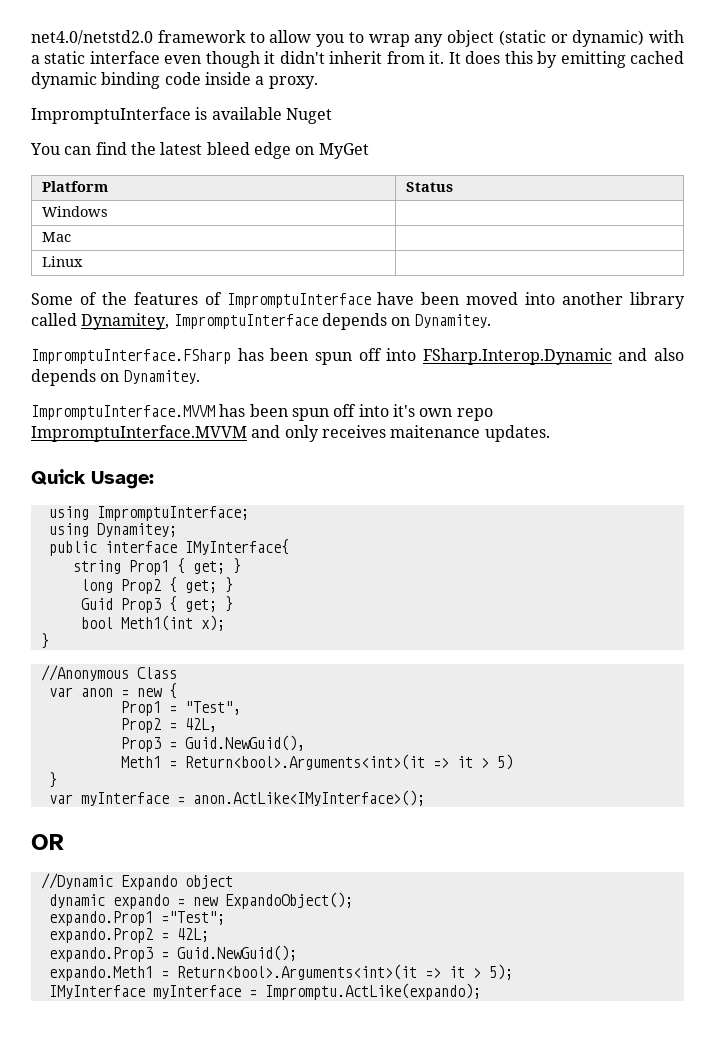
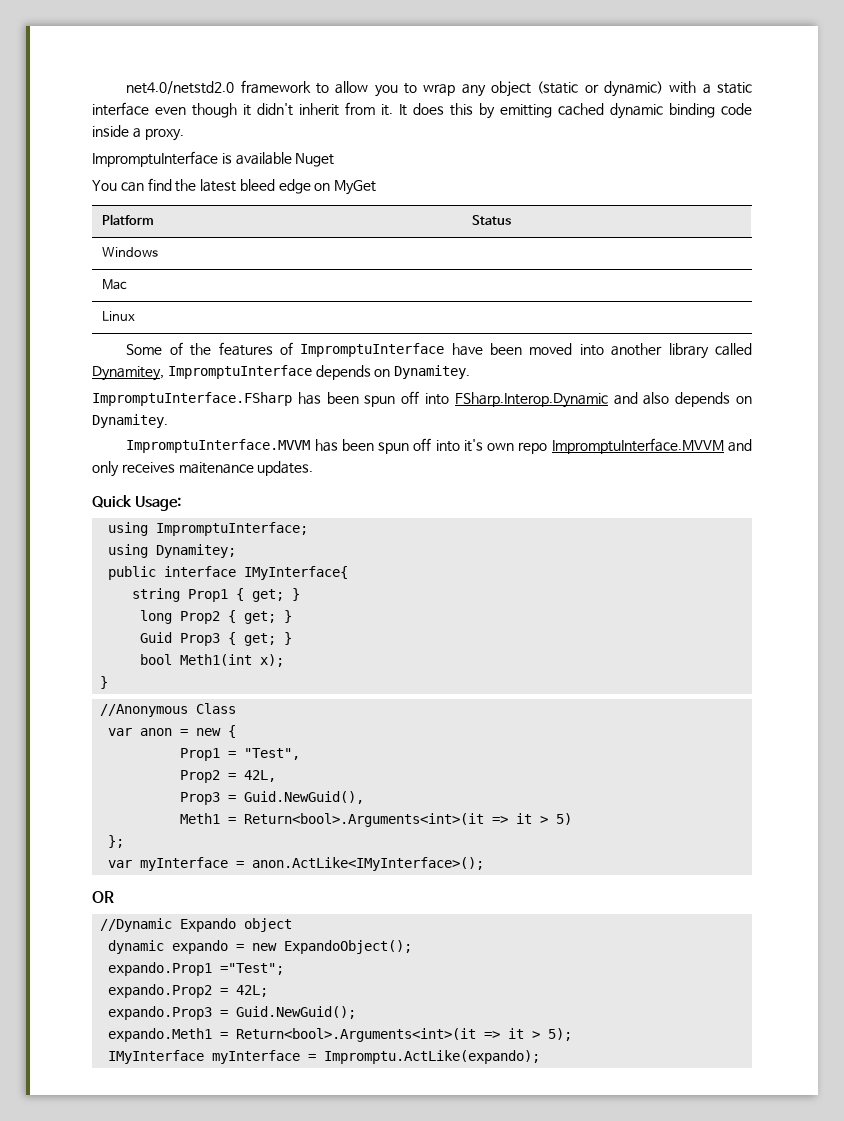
[48,772,57,788] } -> [108,835,125,848] };

